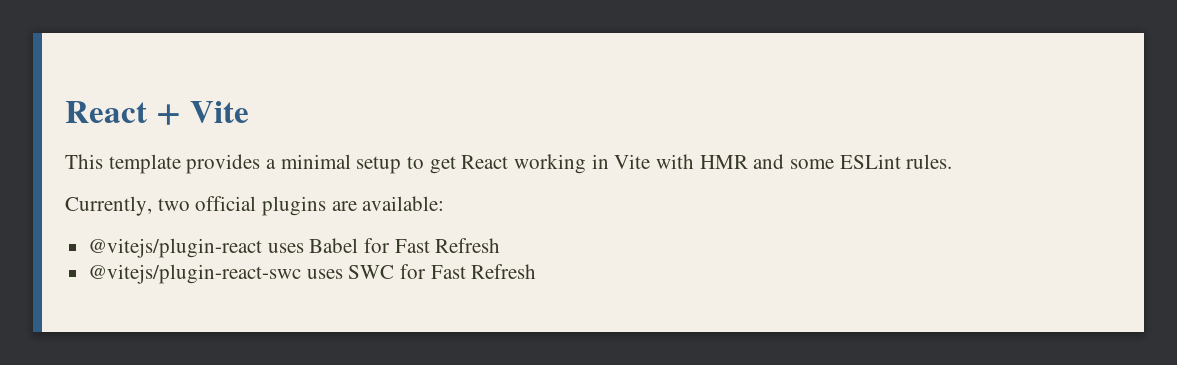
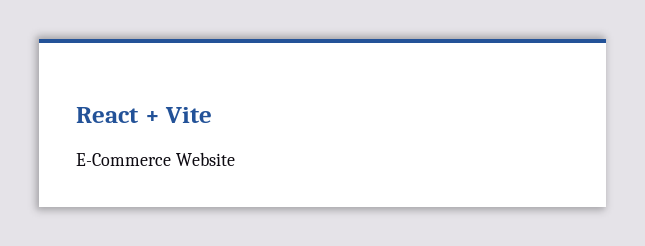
[65,154,953,174] [65,196,445,216] [88,238,501,258] [88,264,537,284] This template provides a minimal setup to get React working in Vite with HMR and some ESLint rules. // Currently, two official plugins are available: // @vitejs/plugin-react uses Babel for Fast Refresh // @vitejs/plugin-react-swc uses SWC for Fast Refresh -> [76,152,235,166] E-Commerce Website

